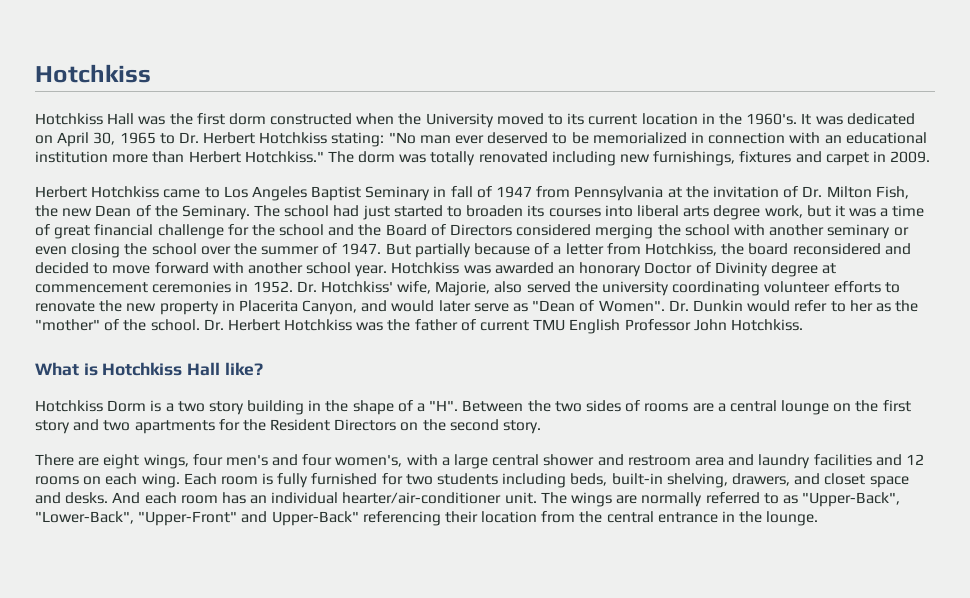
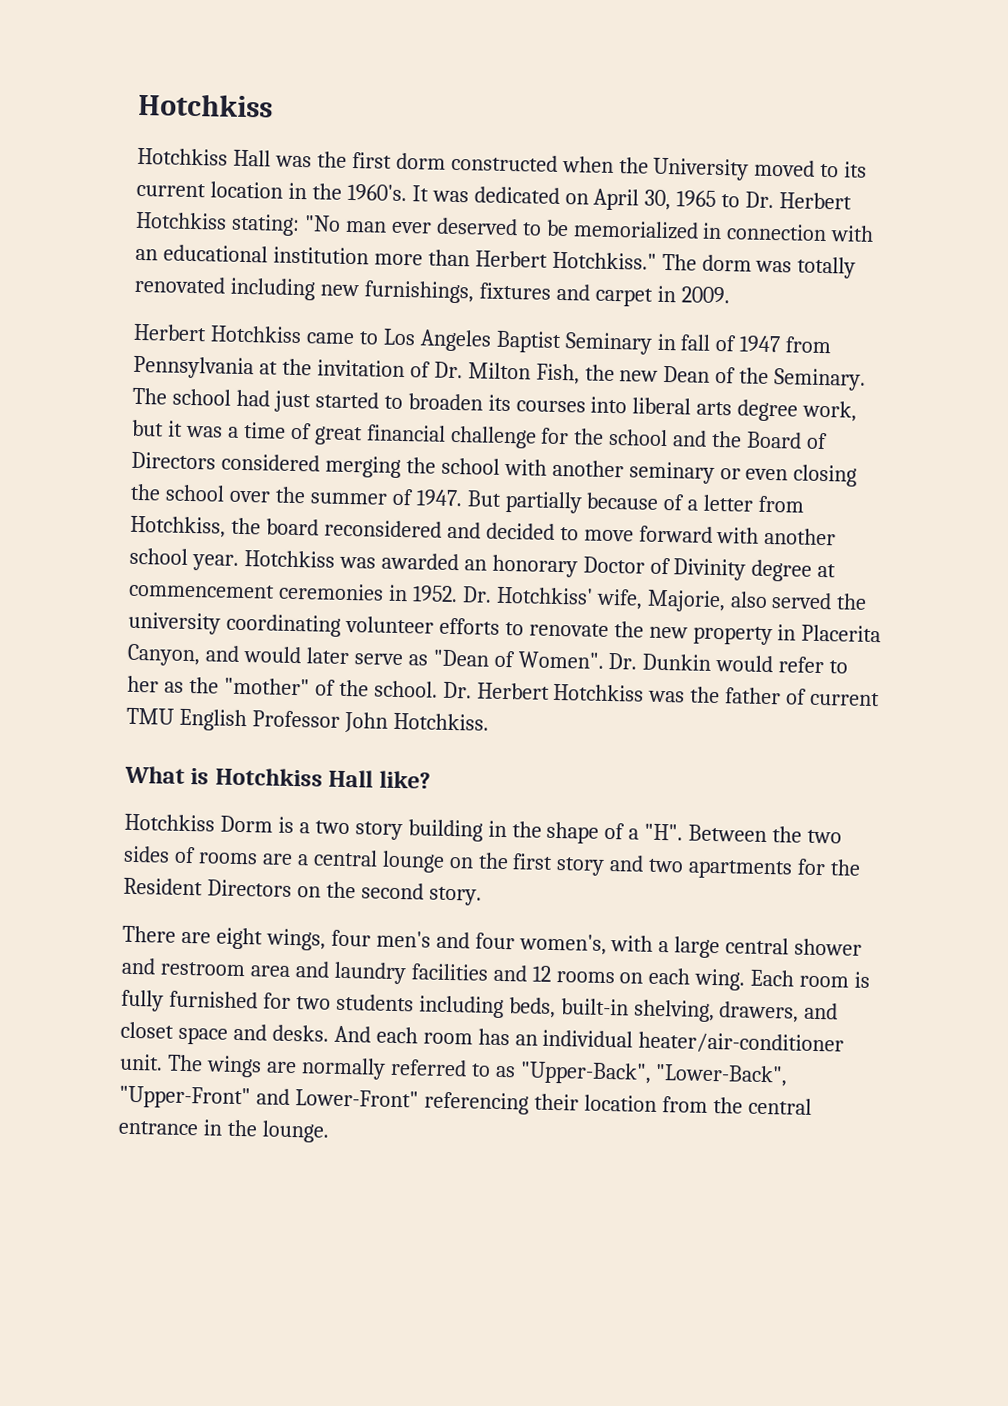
[342,492,502,504] hearter/air-conditioner -> [638,1031,845,1055] heater/air-conditioner
[271,511,359,526] Upper-Back" -> [294,1089,419,1108] Lower-Front"

